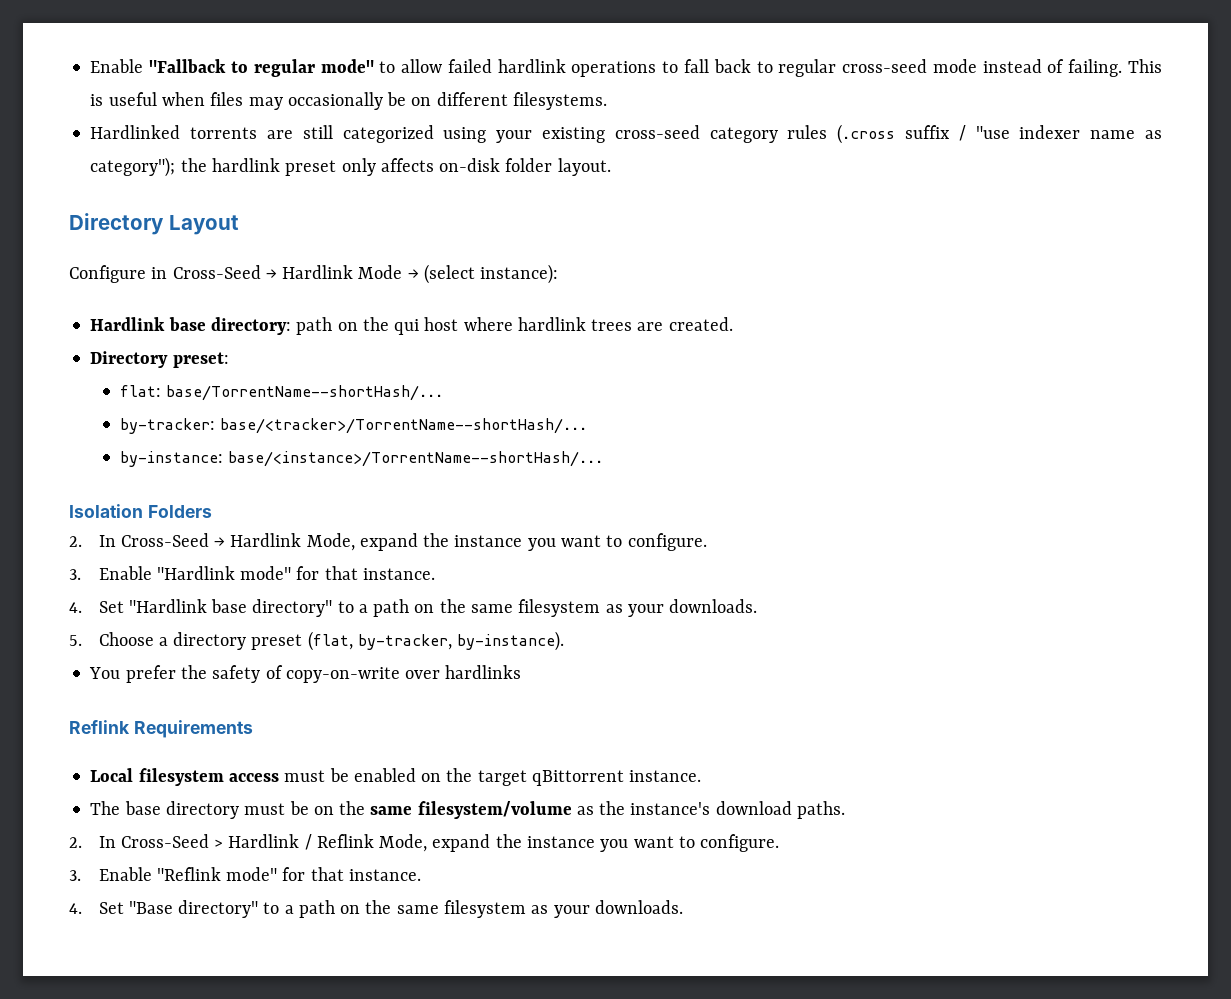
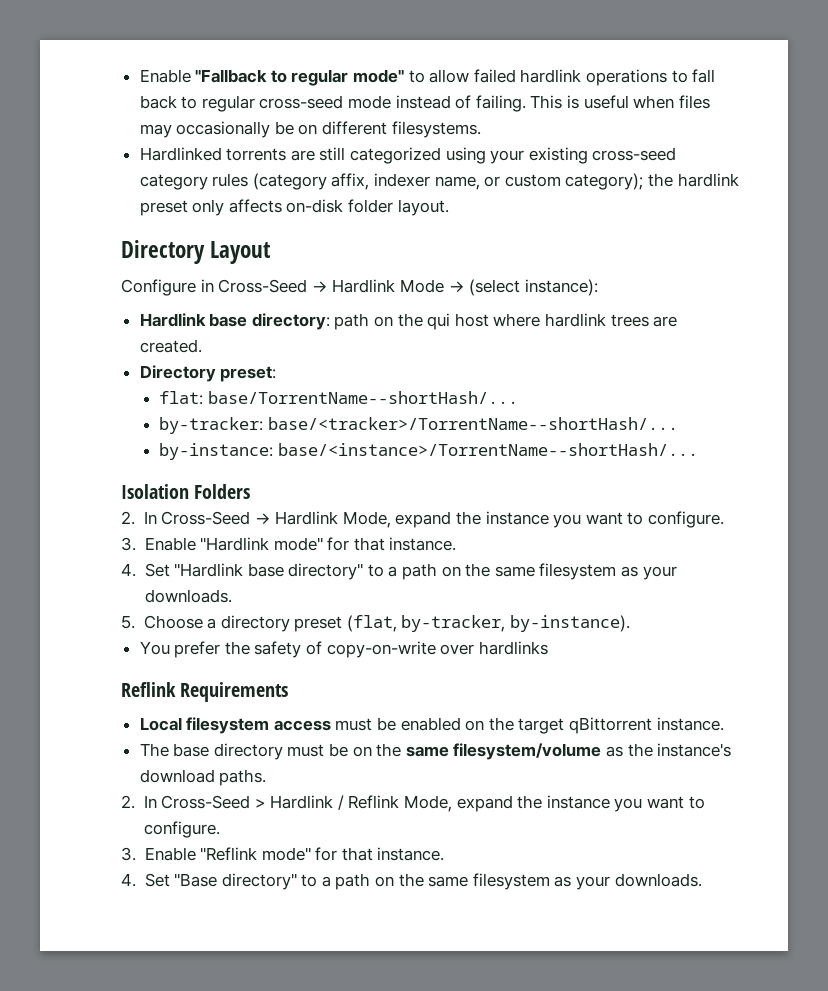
[837,124,1162,144] [90,157,176,177] (.cross suffix / "use indexer name as category"); -> [252,173,644,190] (category affix, indexer name, or custom category);

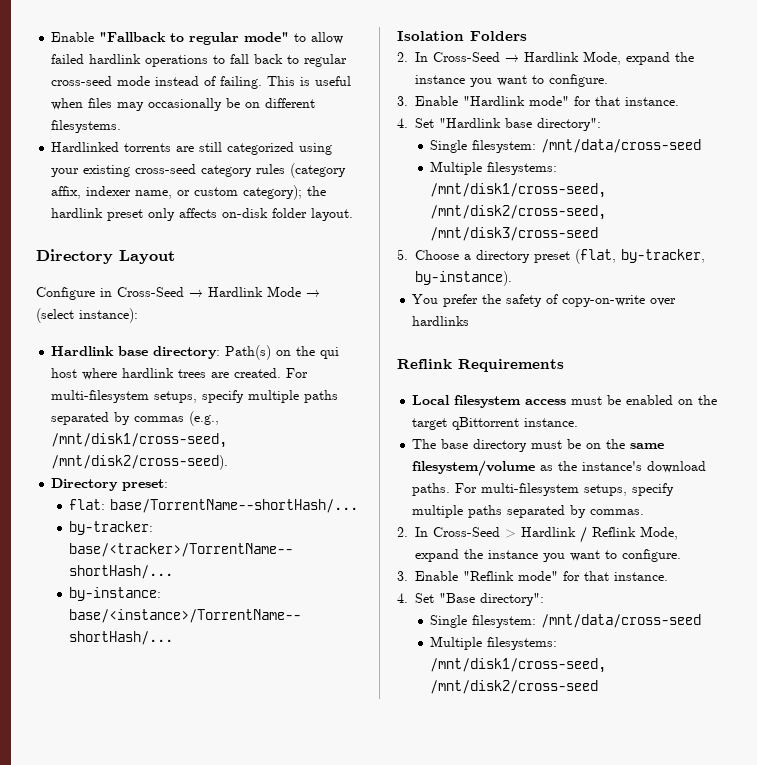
[334,313,370,330] path -> [225,345,272,360] Path(s)
(202, 346) none -> [286,368,309,378] [51,390,339,403] [51,411,220,426] [51,433,228,448] [51,455,229,470] For multi-filesystem setups, specify multiple paths separated by commas (e.g., /mnt/disk1/cross-seed, /mnt/disk2/cross-seed).
[288,563,677,580] [144,589,232,603] directory" to a path on the same filesystem as your downloads. -> [537,118,601,131] [430,139,702,153] [430,161,558,175] [430,183,607,198] [430,205,607,220] [430,227,599,241] directory": // Single filesystem: /mnt/data/cross-seed // Multiple filesystems: /mnt/disk1/cross-seed, /mnt/disk2/cross-seed, /mnt/disk3/cross-seed
(267, 777) none -> [455,483,675,496] [412,505,645,518] For multi-filesystem setups, specify multiple paths separated by commas.
[221,873,702,890] directory" to a path on the same filesystem as your downloads. -> [480,593,544,606] [430,614,702,628] [430,636,558,650] [430,658,607,673] [430,680,599,694] directory": // Single filesystem: /mnt/data/cross-seed // Multiple filesystems: /mnt/disk1/cross-seed, /mnt/disk2/cross-seed

